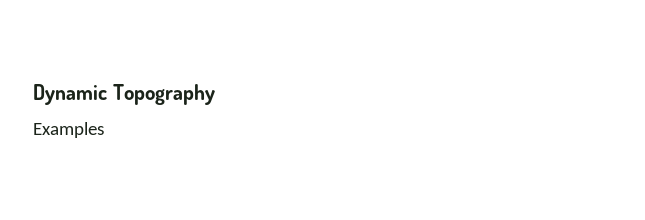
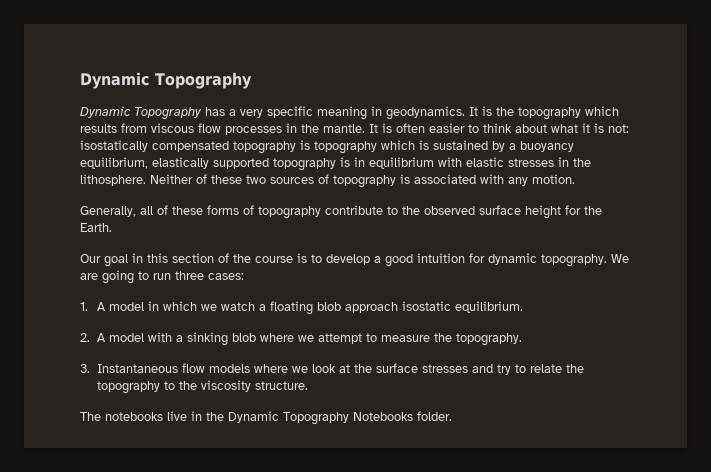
[33,122,104,138] Examples -> [80,106,619,120] [80,123,629,135] [80,140,574,154] [80,157,591,171] [80,174,575,188] [80,205,602,219] [80,223,112,232] [80,253,629,267] [80,270,244,284] [80,301,524,315] [80,332,523,346] [80,363,585,375] [97,380,309,394] [80,411,452,425] Dynamic Topography has a very specific meaning in geodynamics. It is the topography which results from viscous flow processes in the mantle. It is often easier to think about what it is not: isostatically compensated topography is topography which is sustained by a buoyancy equilibrium, elastically supported topography is in equilibrium with elastic stresses in the lithosphere. Neither of these two sources of topography is associated with any motion. // Generally, all of these forms of topography contribute to the observed surface height for the Earth. // Our goal in this section of the course is to develop a good intuition for dynamic topography. We are going to run three cases: // 1. A model in which we watch a floating blob approach isostatic equilibrium. // 2. A model with a sinking blob where we attempt to measure the topography. // 3. Instantaneous flow models where we look at the surface stresses and try to relate the topography to the viscosity structure. // The notebooks live in the Dynamic Topography Notebooks folder.

